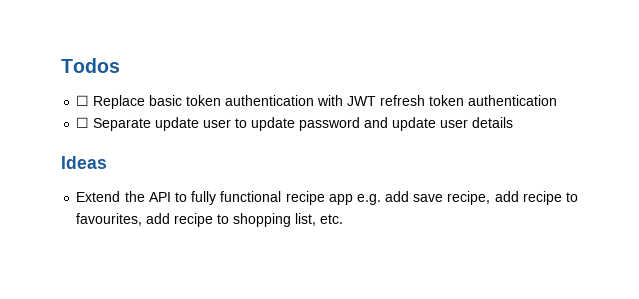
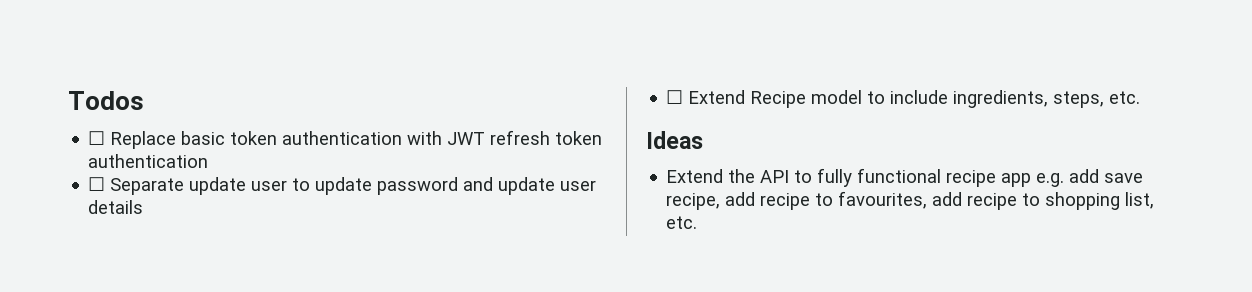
(514, 122) none -> [666,90,1141,108] // ☐ Extend Recipe model to include ingredients, steps, etc.

